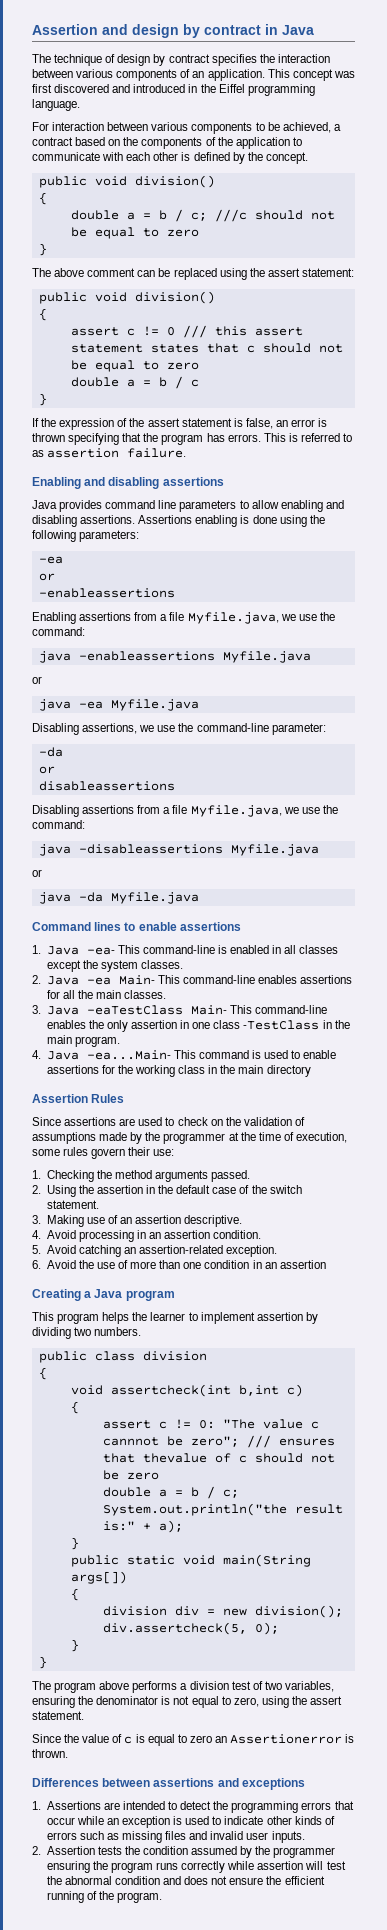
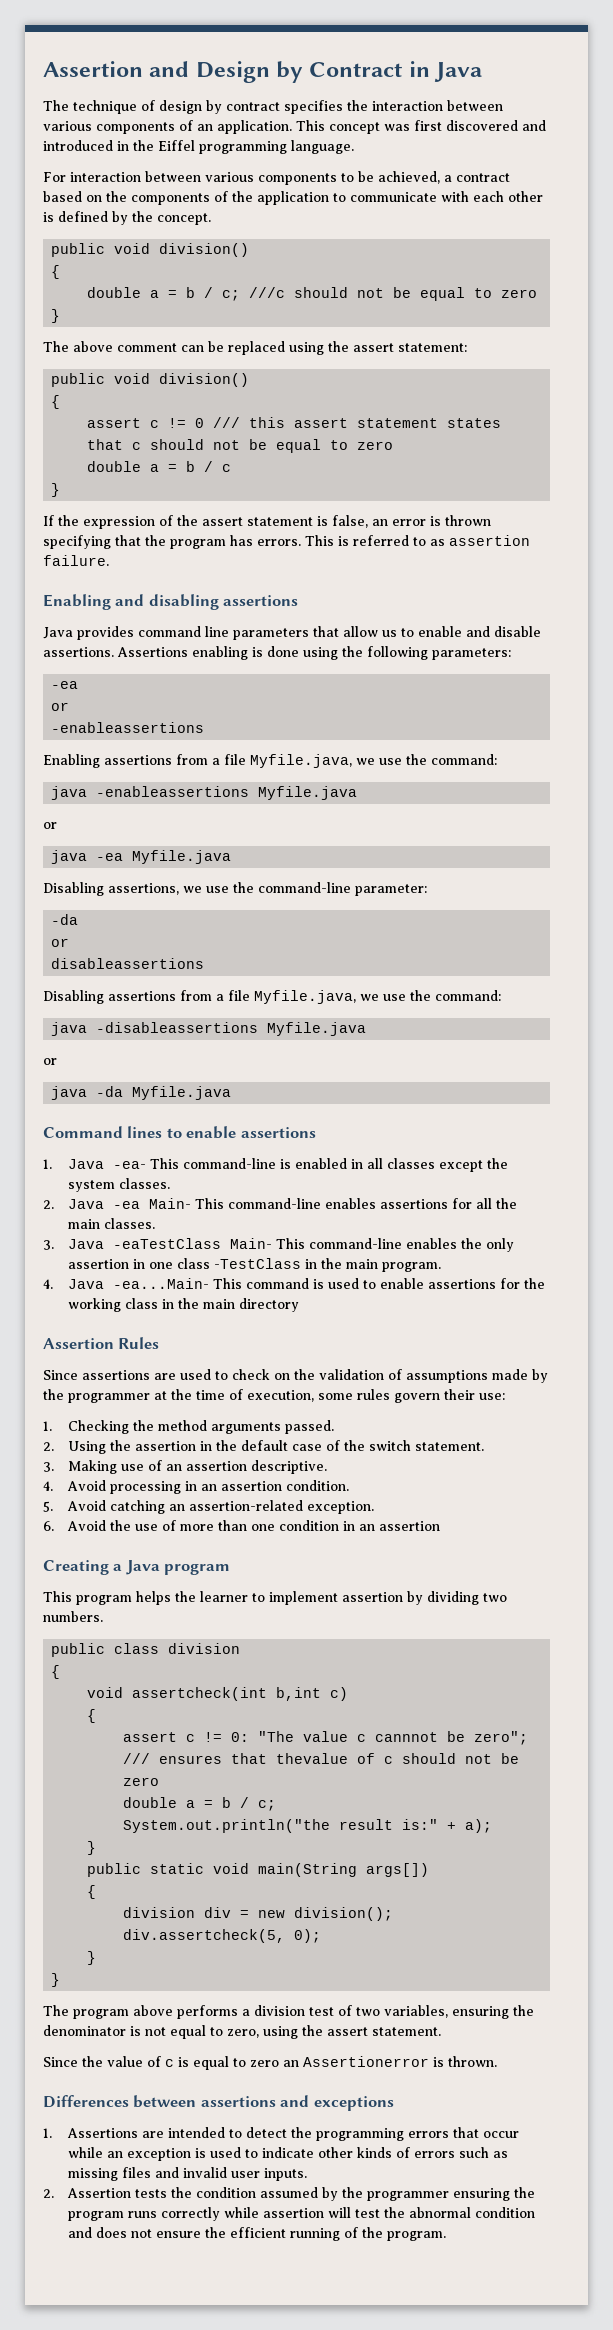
[132,24,261,38] design by contract -> [195,61,403,83] Design by Contract
[239,500,344,512] [32,515,77,527] to allow enabling and disabling -> [313,626,541,637] that allow us to enable and disable

